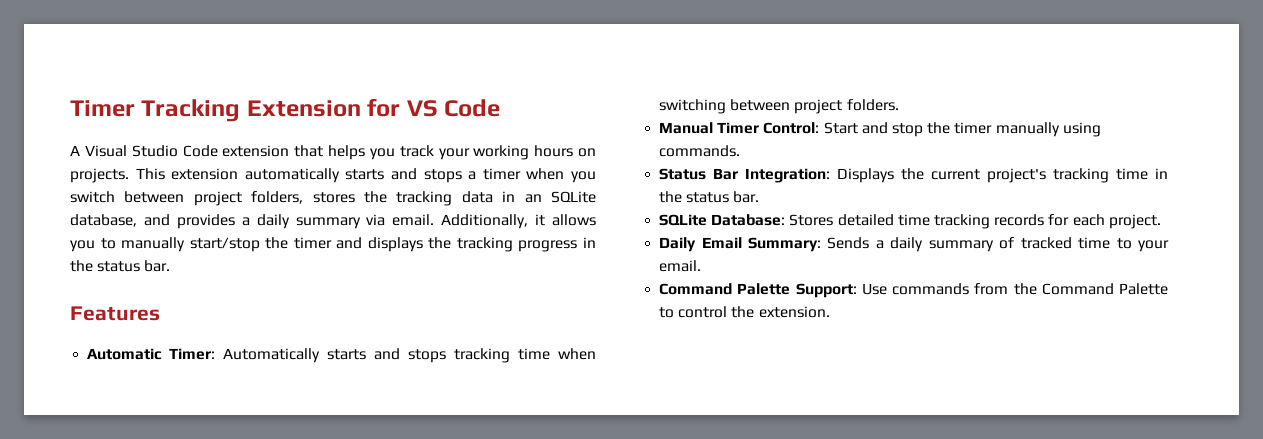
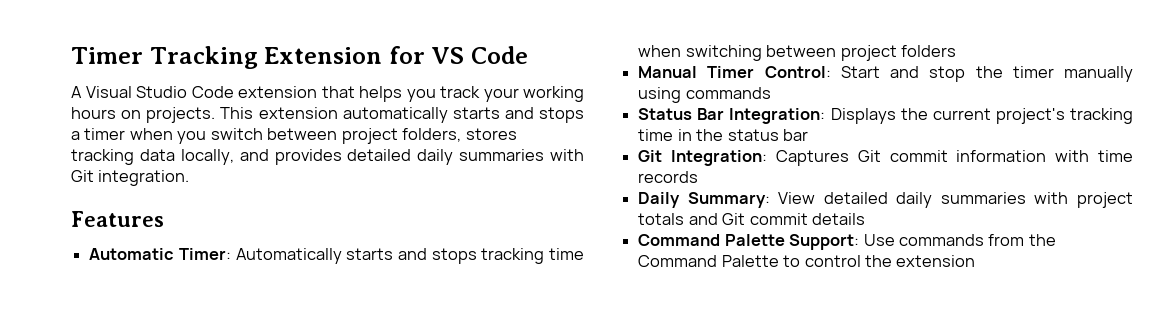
[364,191,387,203] the -> (517, 134) none
[502,191,596,203] [70,214,596,229] [70,237,596,252] [70,260,171,272] in an SQLite database, and provides a daily summary via email. Additionally, it allows you to manually start/stop the timer and displays the tracking progress in the status bar. -> [180,149,584,165] [71,170,190,186] locally, and provides detailed daily summaries with Git integration.
[846,99,899,111] folders. -> [900,45,956,57] folders
[659,145,741,157] commands. -> [685,87,771,99] commands
[733,191,760,203] [659,214,1161,229] [659,237,1169,252] [659,260,702,272] bar. // SQLite Database: Stores detailed time tracking records for each project. // Daily Email Summary: Sends a daily summary of tracked time to your email. -> [782,129,808,141] [638,150,1133,166] [638,171,699,183] [638,192,1133,208] [638,213,865,225] bar // Git Integration: Captures Git commit information with time records // Daily Summary: View detailed daily summaries with project totals and Git commit details
[758,306,830,318] extension. -> [896,255,976,267] extension

